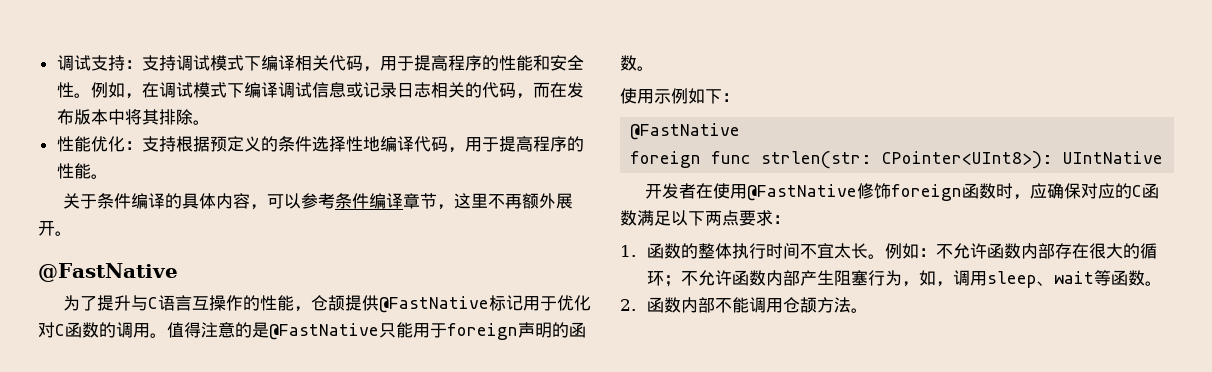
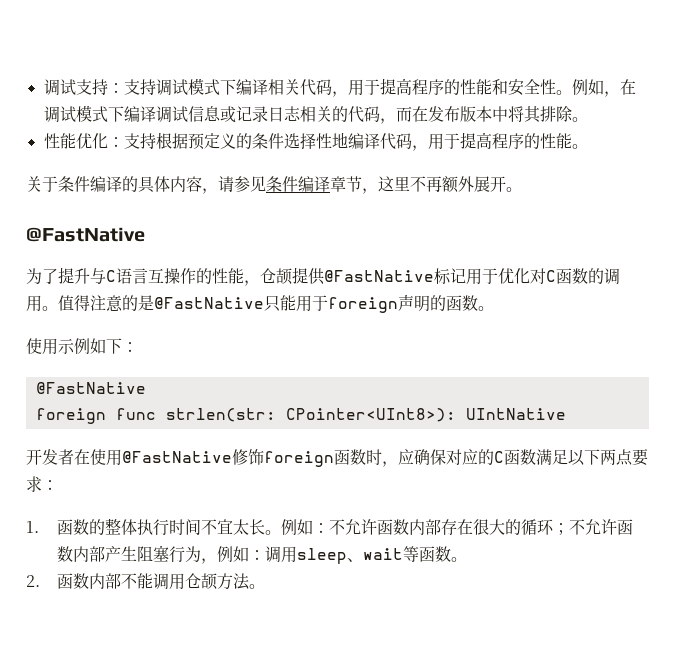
[266,193,335,209] 可以参考 -> [218,176,266,192] 请参见
[919,270,954,287] 如， -> [217,546,266,562] 例如：

